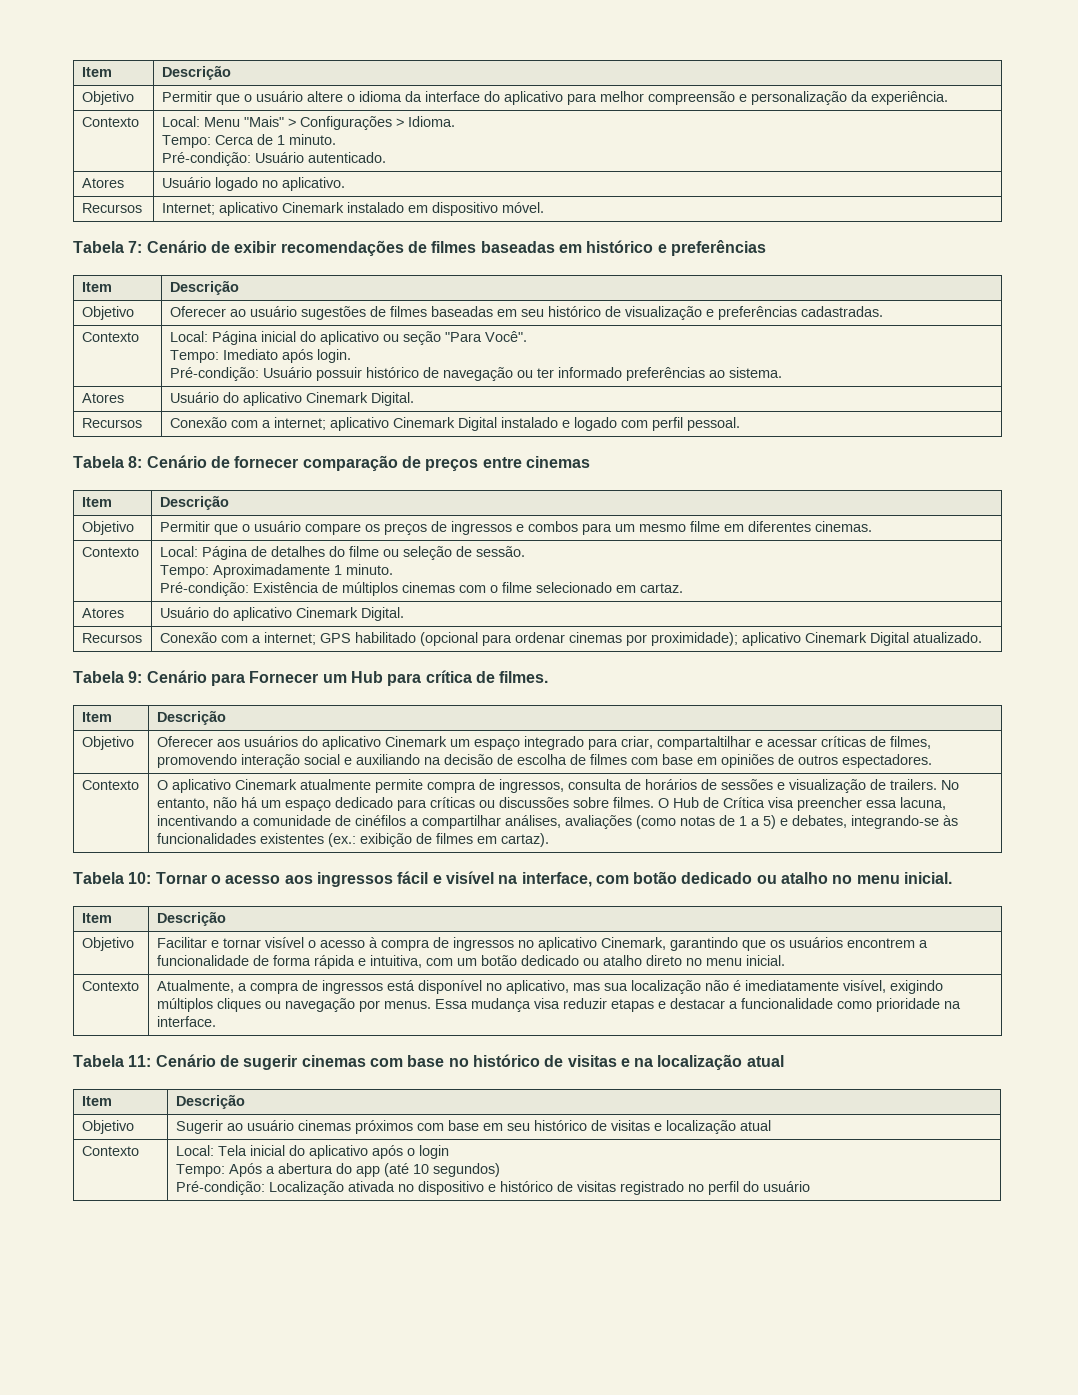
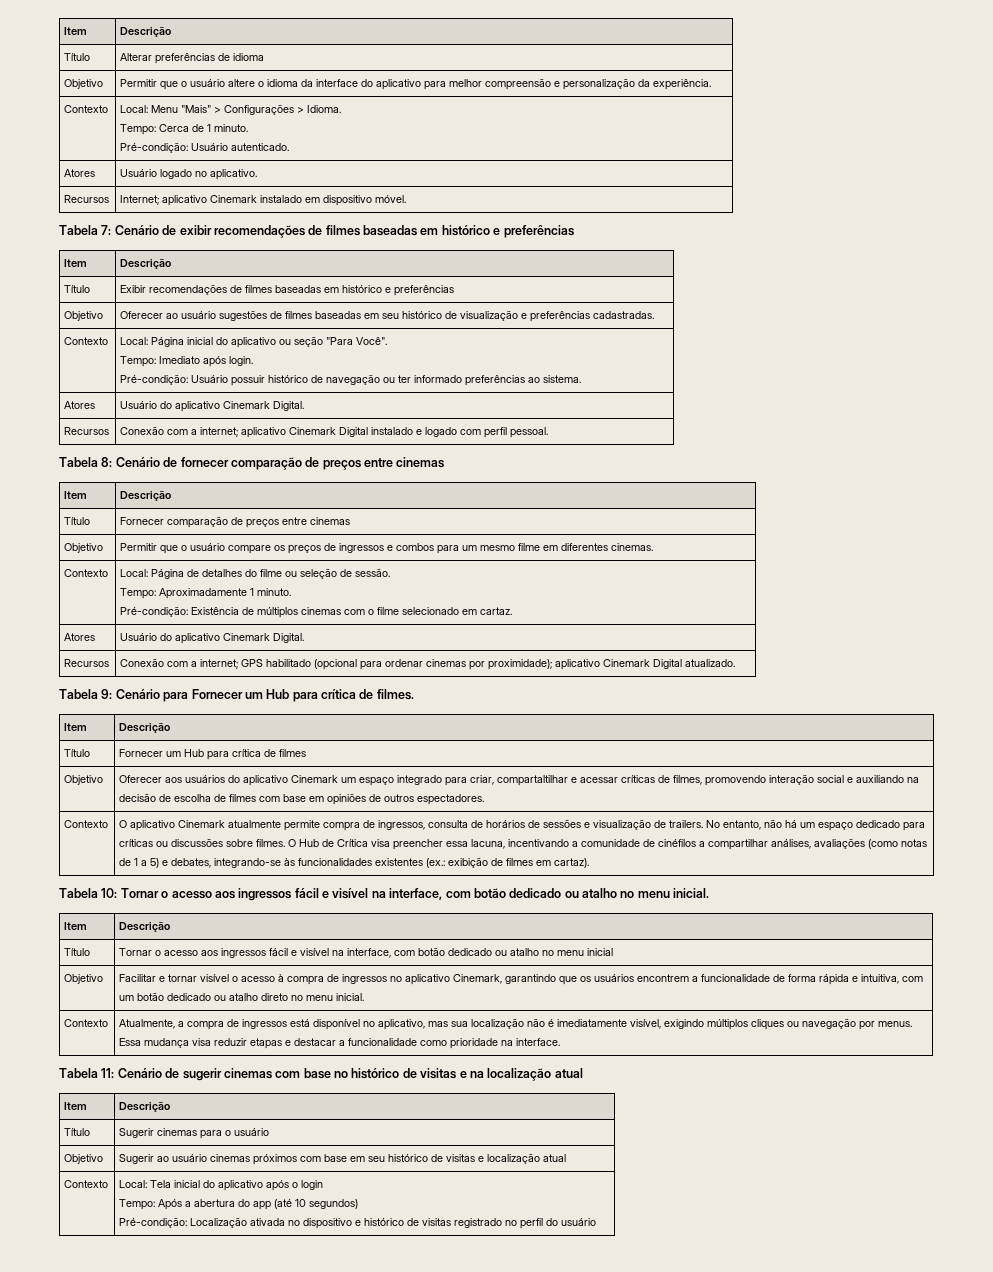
[81,67,112,77] [161,65,231,80] Item | Descrição -> [64,27,88,35] [120,26,172,37] [64,53,91,61] [120,53,265,64] Item | Descrição // Título | Alterar preferências de idioma
(239, 287) none -> [64,285,91,293] [120,284,455,296] // Título | Exibir recomendações de filmes baseadas em histórico e preferências
(229, 502) none -> [64,517,91,525] [120,516,351,528] // Título | Fornecer comparação de preços entre cinemas
(226, 717) none -> [64,749,91,757] [119,749,307,760] // Título | Fornecer um Hub para crítica de filmes
(226, 918) none -> [64,948,91,956] [119,947,614,958] // Título | Tornar o acesso aos ingressos fácil e visível na interface, com botão dedicado ou atalho no menu inicial
(245, 1101) none -> [64,1128,91,1136] [119,1128,270,1139] // Título | Sugerir cinemas para o usuário

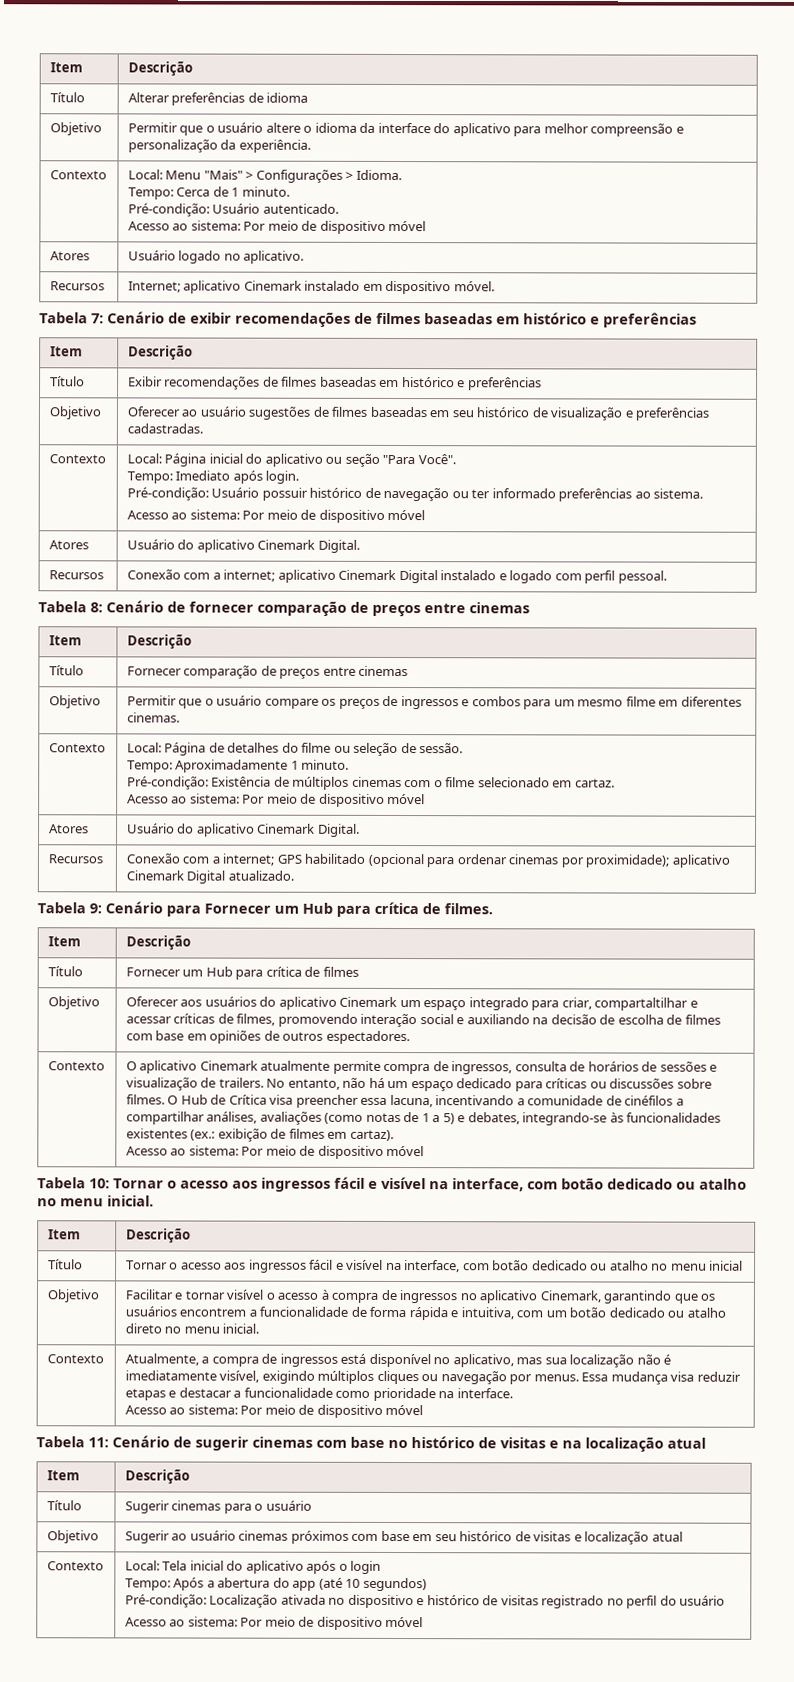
(290, 147) none -> [127,220,427,234] // Acesso ao sistema: Por meio de dispositivo móvel
(582, 379) none -> [126,509,426,523] // Acesso ao sistema: Por meio de dispositivo móvel
(513, 611) none -> [126,793,426,807] // Acesso ao sistema: Por meio de dispositivo móvel
(590, 863) none -> [125,1145,425,1159] // Acesso ao sistema: Por meio de dispositivo móvel
(561, 1042) none -> [124,1404,424,1418] // Acesso ao sistema: Por meio de dispositivo móvel
(597, 1222) none -> [124,1616,424,1630] // Acesso ao sistema: Por meio de dispositivo móvel

